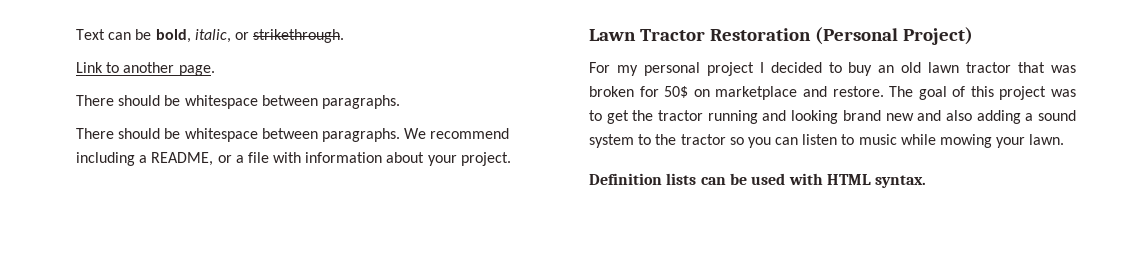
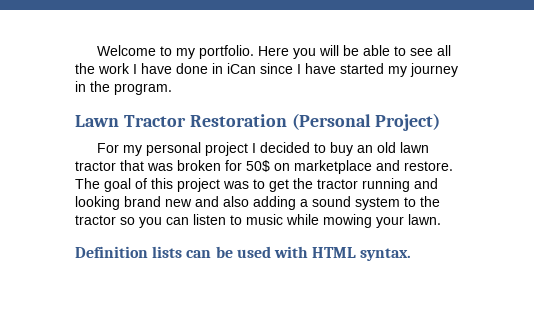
[76,29,345,43] [76,62,215,76] [76,95,400,109] [76,128,510,142] [76,152,511,166] Text can be bold, italic, or strikethrough. // Link to another page. // There should be whitespace between paragraphs. // There should be whitespace between paragraphs. We recommend including a README, or a file with information about your project. -> [97,45,452,59] [75,63,458,77] [75,81,172,95] Welcome to my portfolio. Here you will be able to see all the work I have done in iCan since I have started my journey in the program.

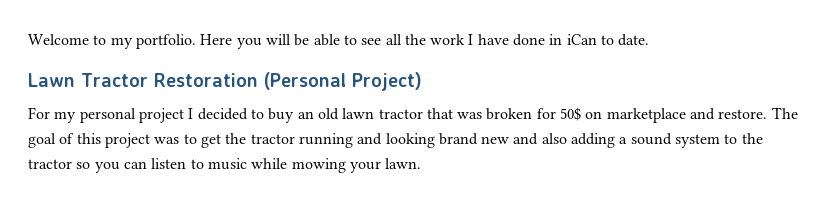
[260,63,458,77] [75,81,172,95] since I have started my journey in the program. -> [601,34,650,46] to date.
[75,246,412,261] // Definition lists can be used with HTML syntax. -> (422, 163) none

